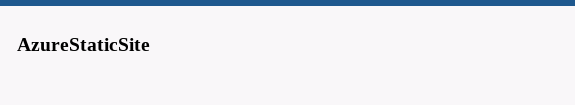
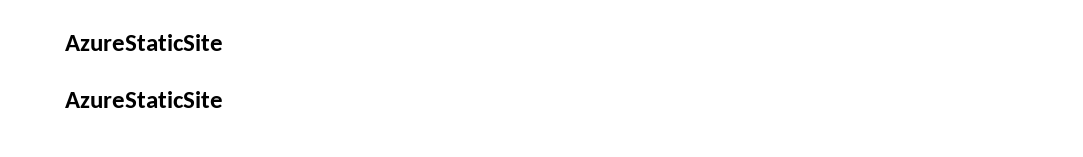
[17,38,150,51] AzureStaticSite -> [65,34,223,51] [65,91,223,108] AzureStaticSite // AzureStaticSite

